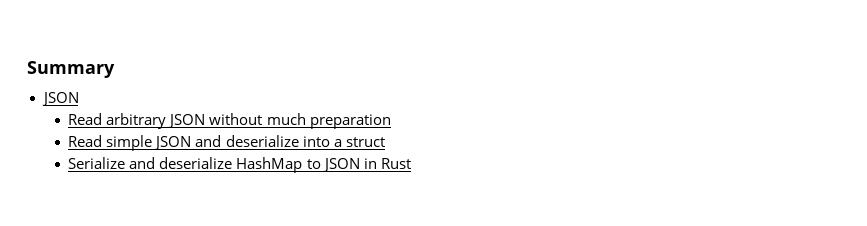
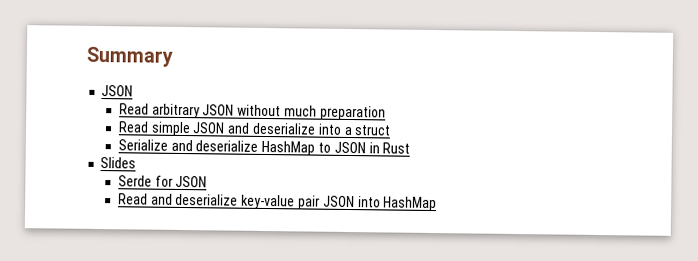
(411, 163) none -> [100,157,137,169] [117,175,208,188] [117,193,438,212] // Slides // Serde for JSON // Read and deserialize key-value pair JSON into HashMap

